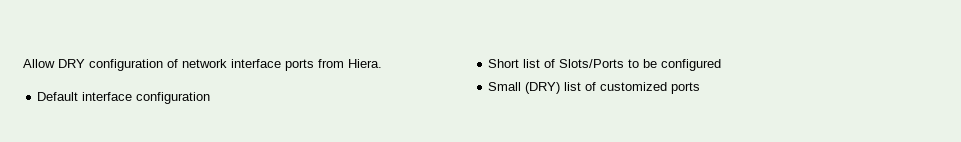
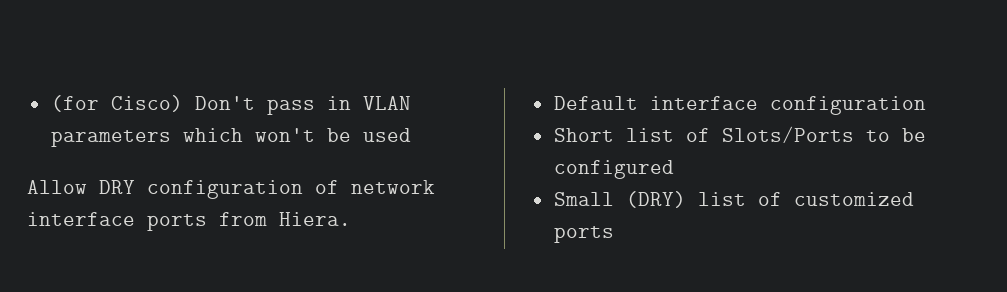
(23, 63) none -> [50,95,411,115] [50,128,411,147] (for Cisco) Don't pass in VLAN parameters which won't be used //

